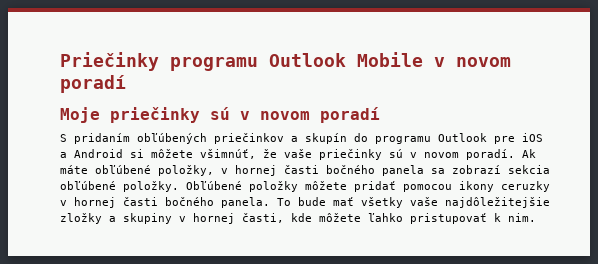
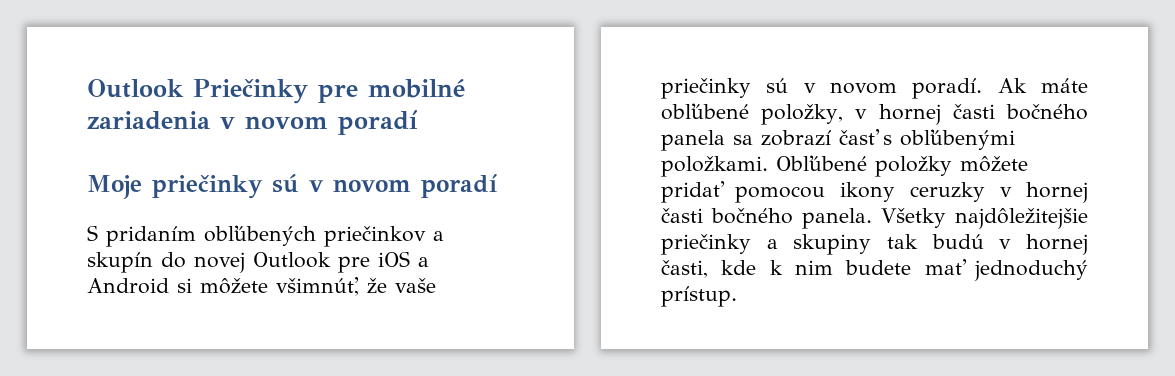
[60,52,423,71] Priečinky programu Outlook Mobile -> [87,79,465,104] [87,111,210,130] Outlook Priečinky pre mobilné zariadenia
[375,136,431,144] programu -> [194,252,245,273] novej
[508,165,550,174] [60,181,179,192] sekcia obľúbené položky. -> [839,129,1015,150] [661,156,768,177] časť s obľúbenými položkami.
[277,197,550,208] [60,213,536,224] To bude mať všetky vaše najdôležitejšie zložky a skupiny v hornej časti, kde môžete ľahko pristupovať k nim. -> [881,208,1088,229] [661,234,1088,255] [661,259,1088,281] [661,286,737,307] Všetky najdôležitejšie priečinky a skupiny tak budú v hornej časti, kde k nim budete mať jednoduchý prístup.

